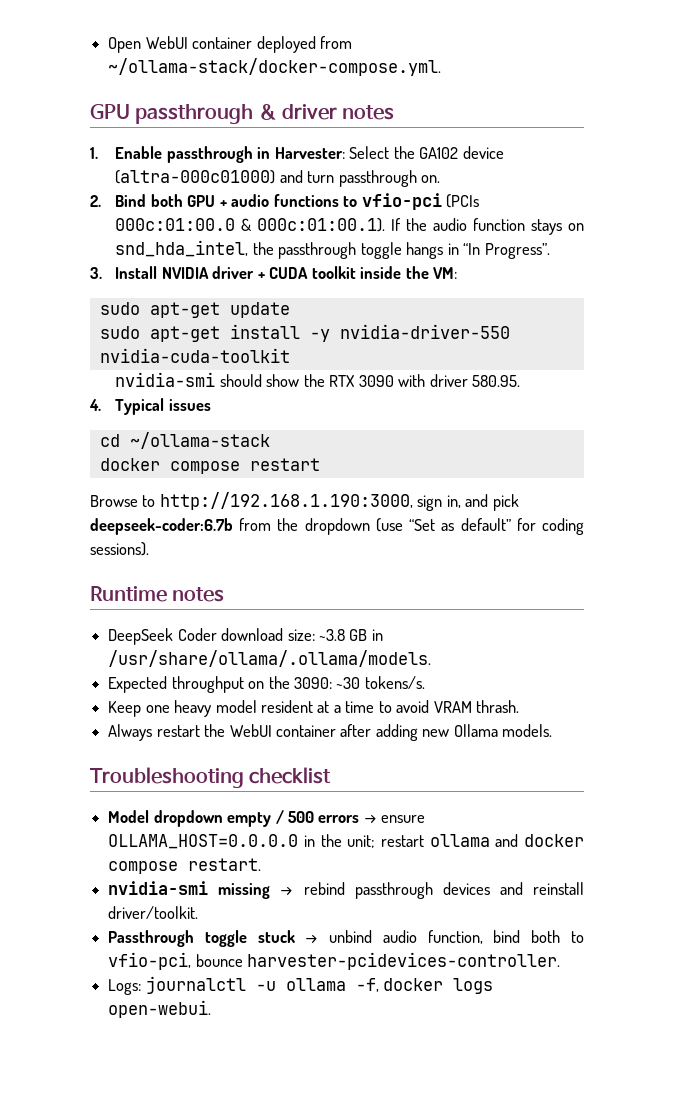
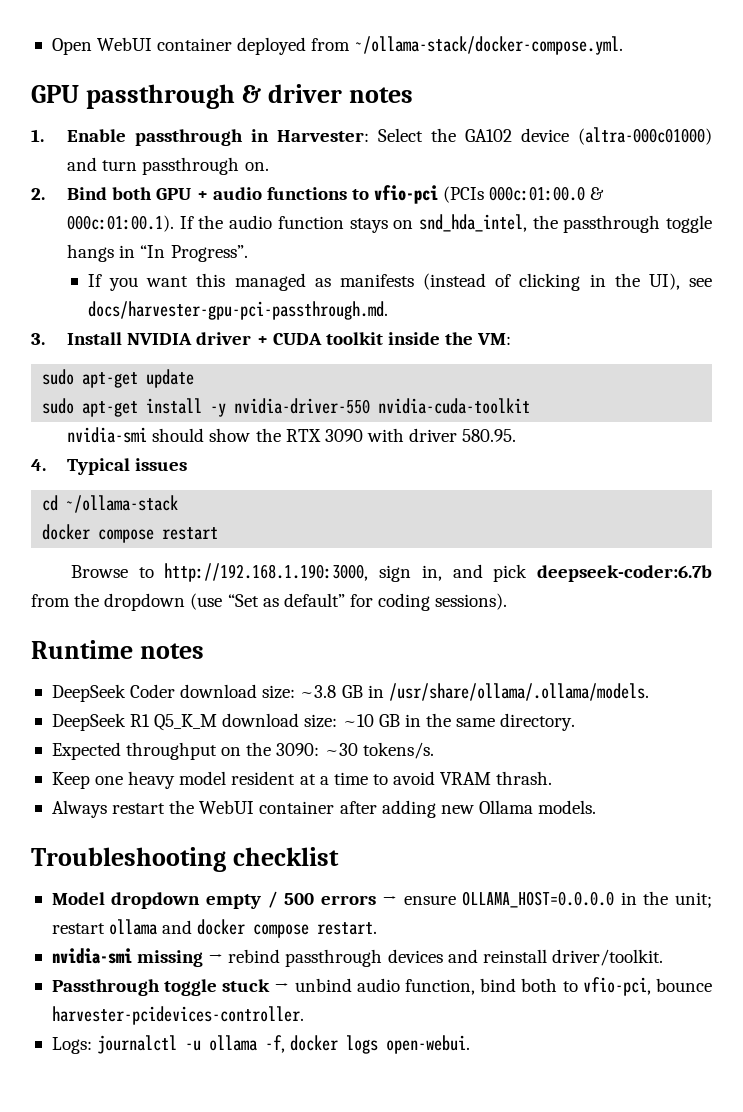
(550, 250) none -> [88,273,712,291] [88,301,389,320] // If you want this managed as manifests (instead of clicking in the UI), see docs/harvester-gpu-pci-passthrough.md.
(432, 658) none -> [51,713,576,731] // DeepSeek R1 Q5_K_M download size: ~10 GB in the same directory.

